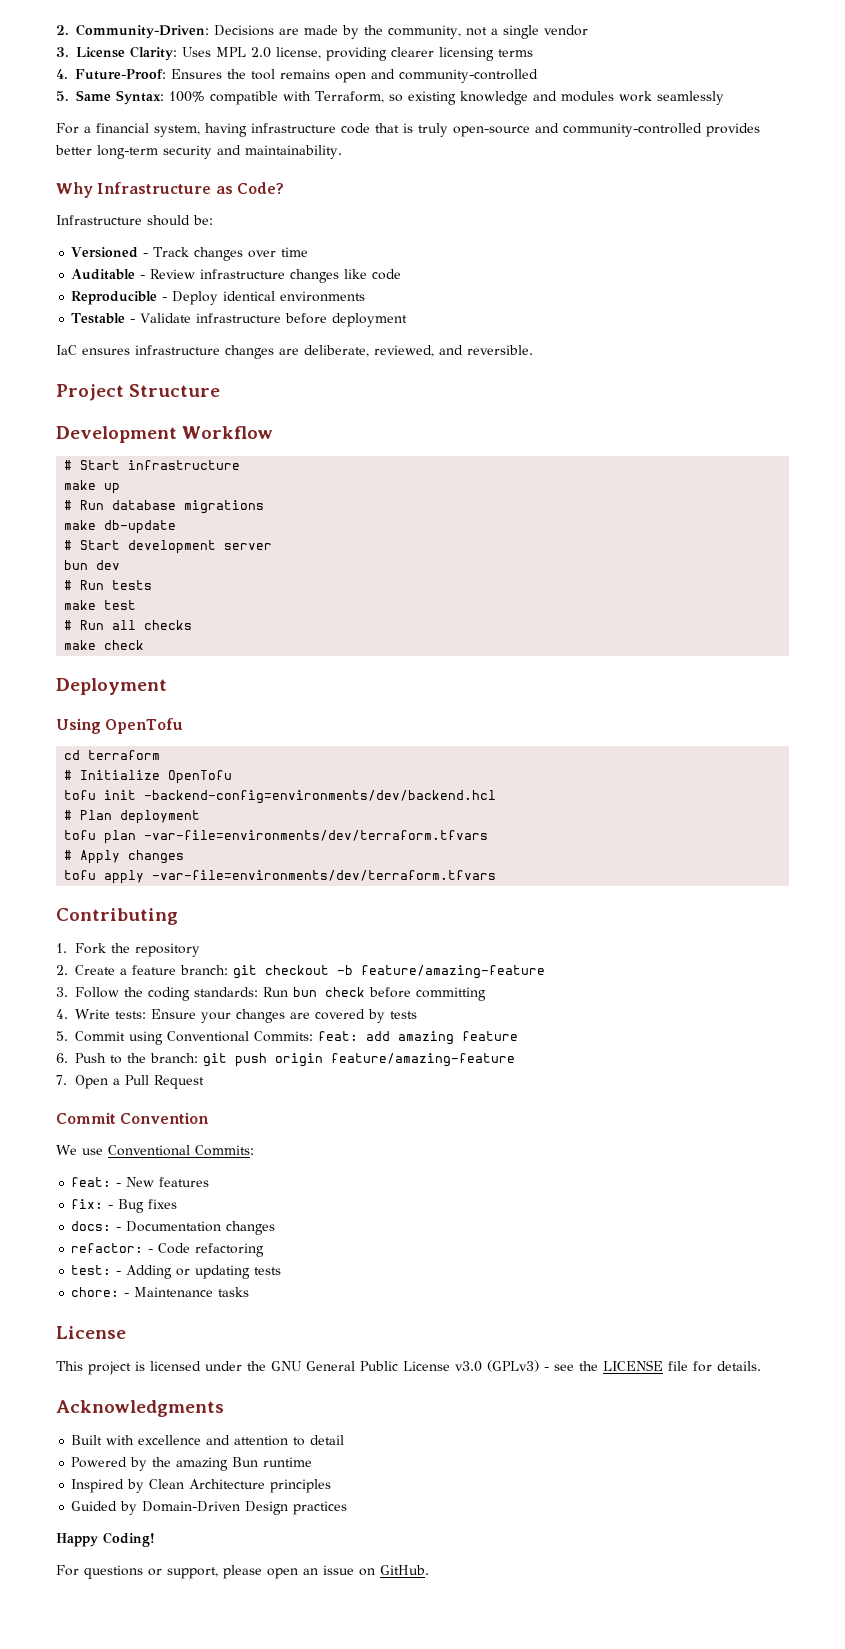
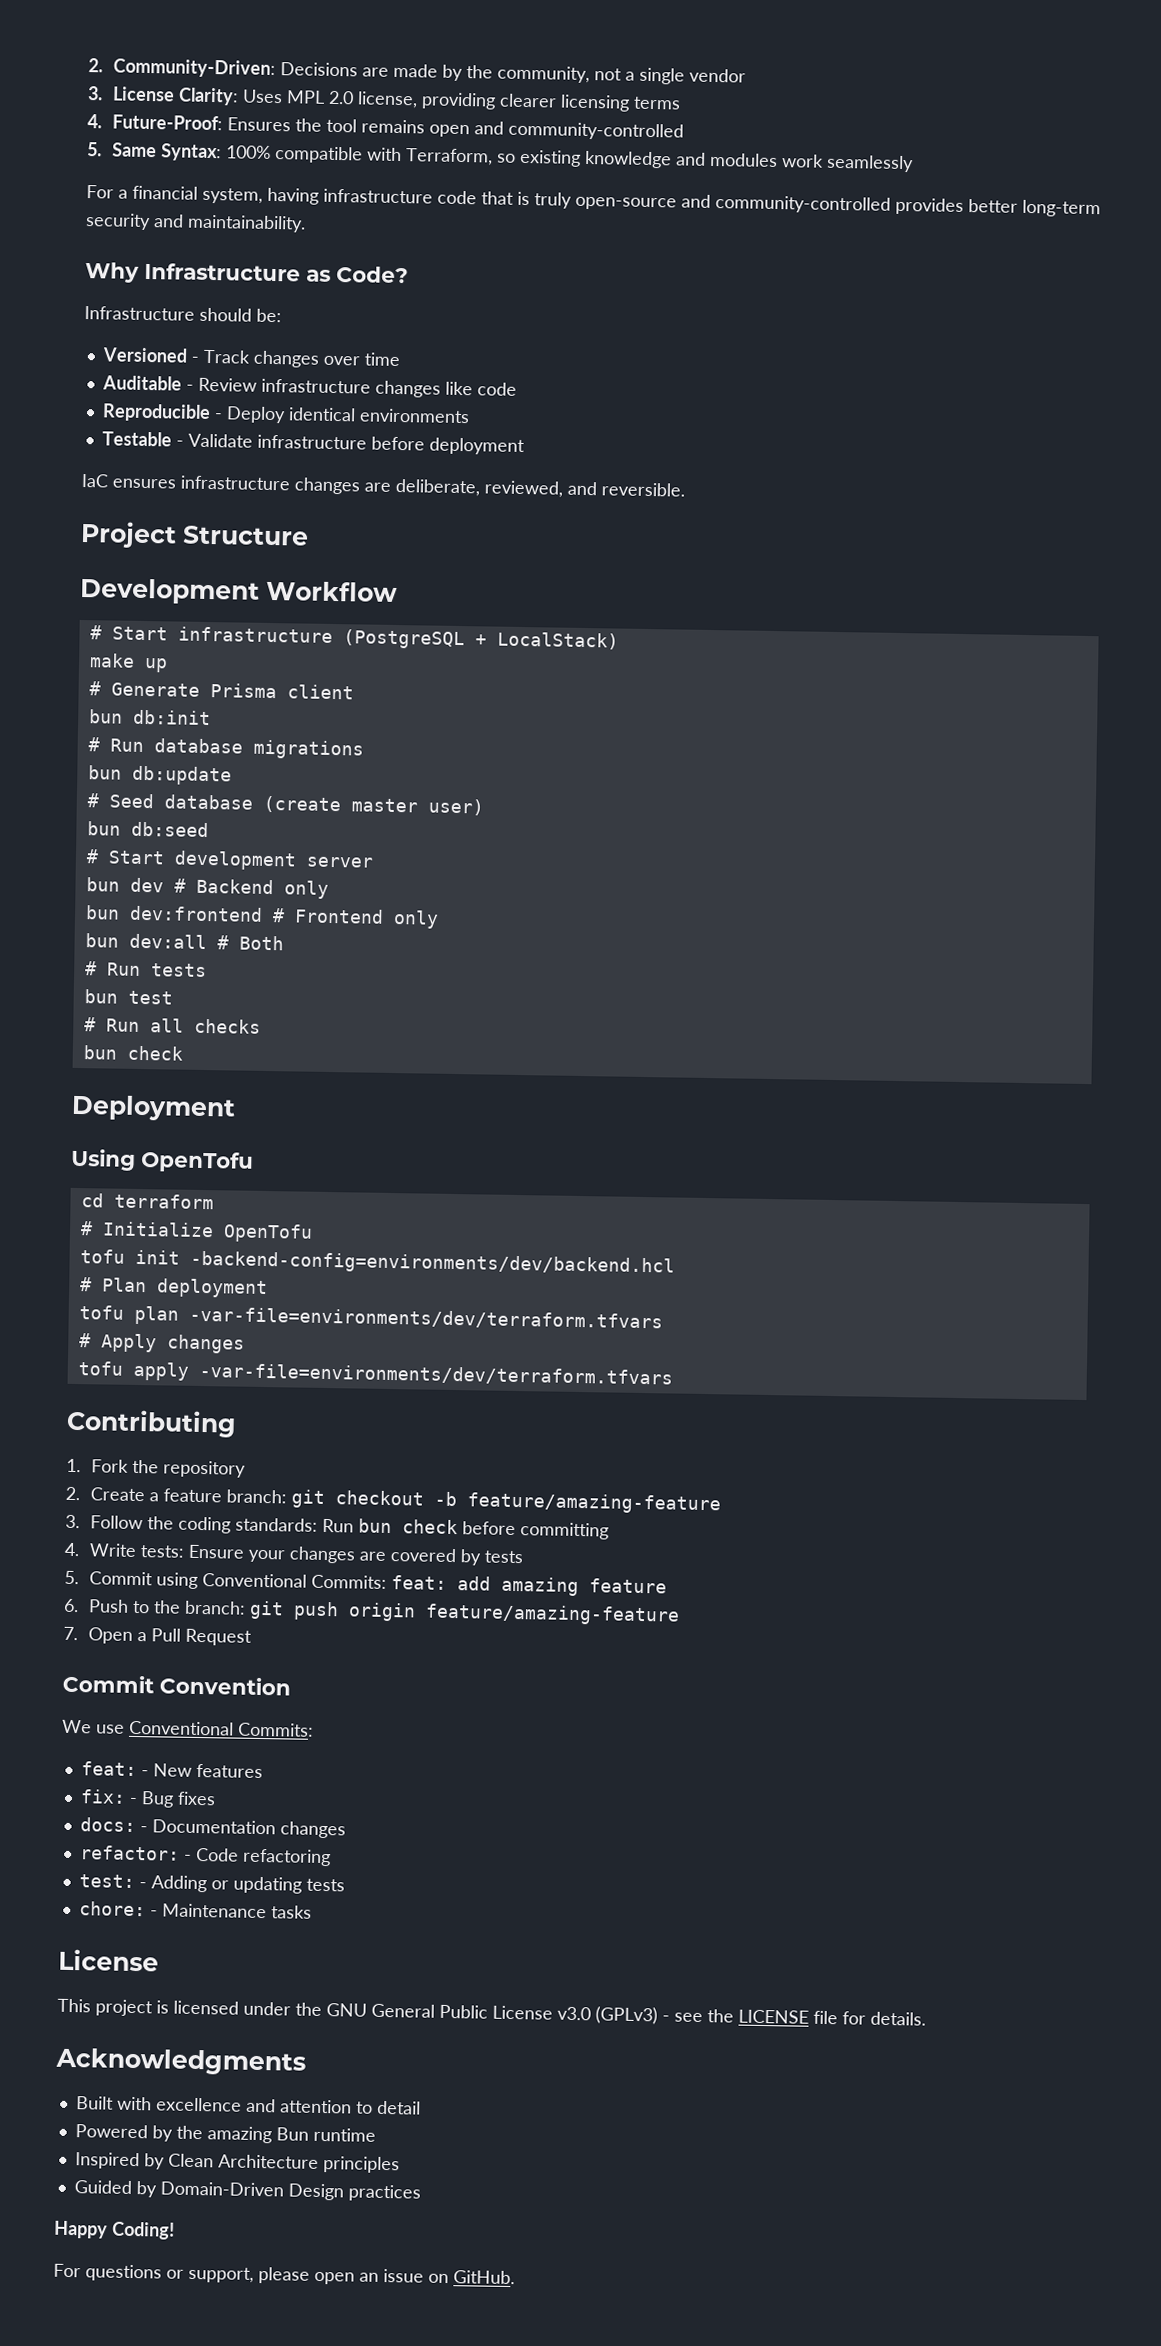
(241, 465) none -> [342,629,619,650] (PostgreSQL + LocalStack)
[80,500,265,514] [64,520,177,534] Run database migrations // make db-update -> [110,682,354,700] [88,709,211,726] [87,737,364,760] [87,765,232,786] [86,793,484,816] [86,821,209,838] Generate Prisma client // bun db:init // # Run database migrations // bun db:update // # Seed database (create master user) // bun db:seed
(121, 565) none -> [173,878,329,899] [84,905,439,929] [84,933,284,951] # Backend only // bun dev:frontend # Frontend only // bun dev:all # Both
[64,600,97,610] make -> [83,989,118,1004] bun
[64,640,97,650] make -> [82,1045,117,1060] bun

